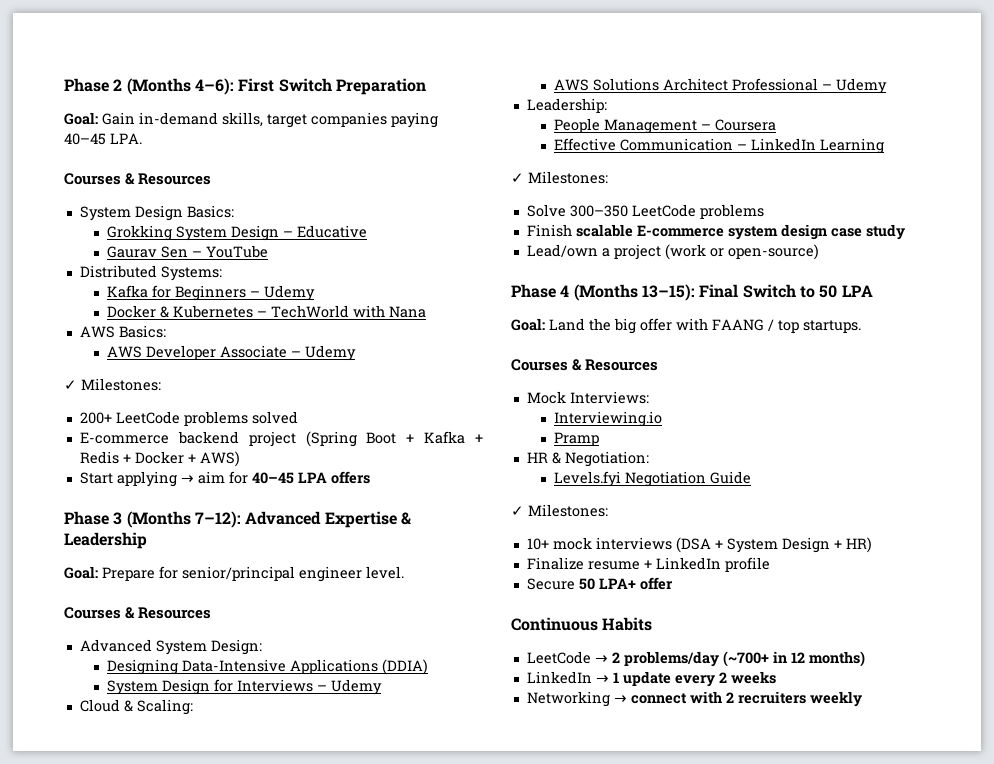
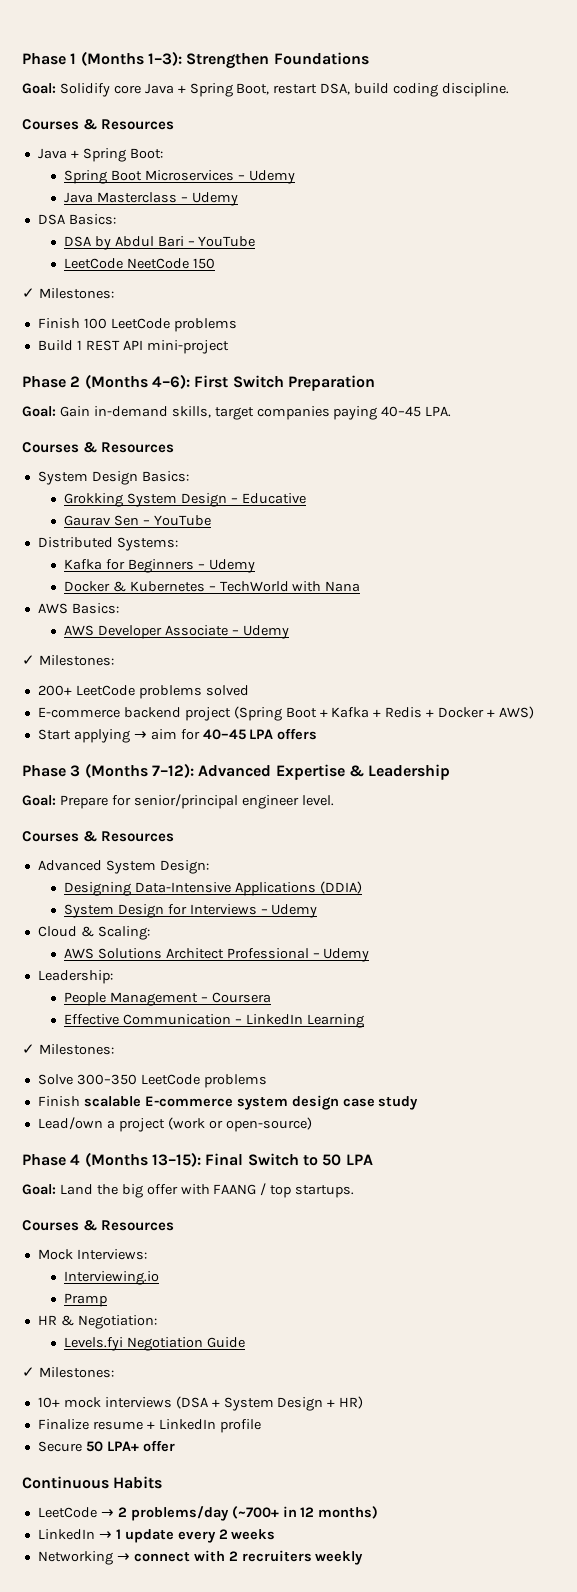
[64,78,109,92] Phase -> [22,51,369,69] [22,83,510,97] [22,119,175,130] [37,148,163,162] [63,170,295,184] [63,192,238,206] [37,214,116,225] [63,236,256,250] [63,258,215,269] [22,288,114,299] [37,318,237,332] [37,340,229,354] [22,376,66,388] Phase 1 (Months 1–3): Strengthen Foundations // Goal: Solidify core Java + Spring Boot, restart DSA, build coding discipline. // Courses & Resources // Java + Spring Boot: // Spring Boot Microservices – Udemy // Java Masterclass – Udemy // DSA Basics: // DSA by Abdul Bari – YouTube // LeetCode NeetCode 150 // ✓ Milestones: // Finish 100 LeetCode problems // Build 1 REST API mini-project // Phase

